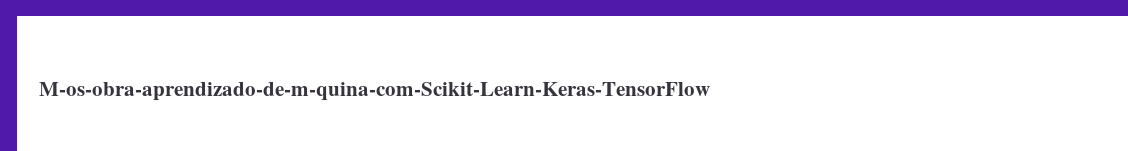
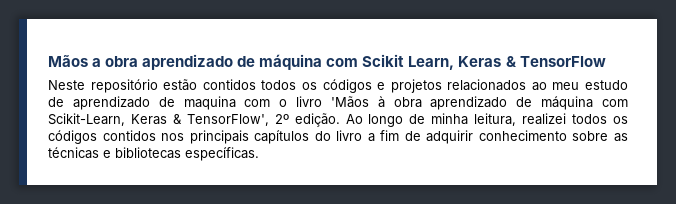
[39,82,710,101] M-os-obra-aprendizado-de-m-quina-com-Scikit-Learn-Keras-TensorFlow -> [48,54,606,70] [48,79,628,93] [48,96,628,110] [48,113,628,127] [48,130,629,144] [48,147,259,161] Mãos a obra aprendizado de máquina com Scikit Learn, Keras & TensorFlow // Neste repositório estão contidos todos os códigos e projetos relacionados ao meu estudo de aprendizado de maquina com o livro 'Mãos à obra aprendizado de máquina com Scikit-Learn, Keras & TensorFlow', 2º edição. Ao longo de minha leitura, realizei todos os códigos contidos nos principais capítulos do livro a fim de adquirir conhecimento sobre as técnicas e bibliotecas específicas.

